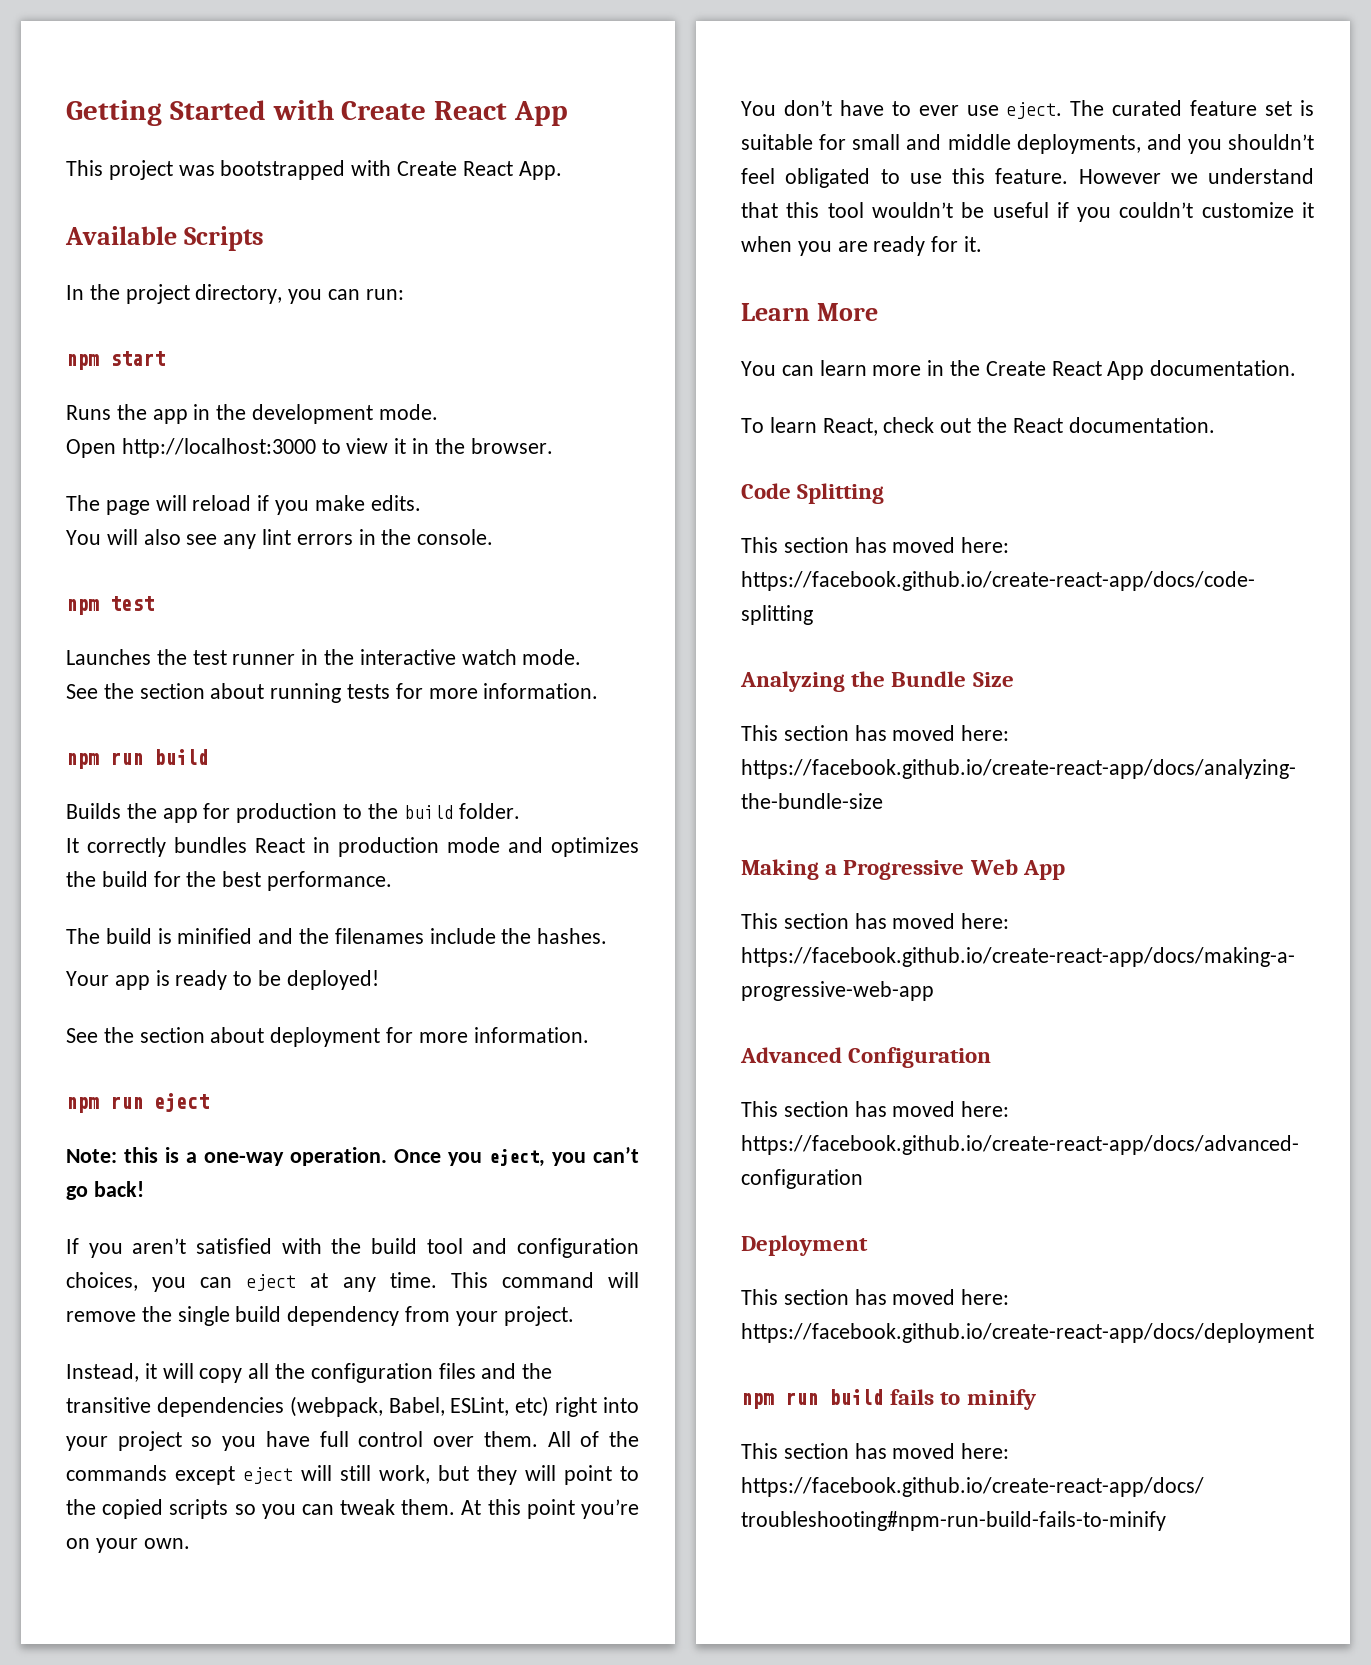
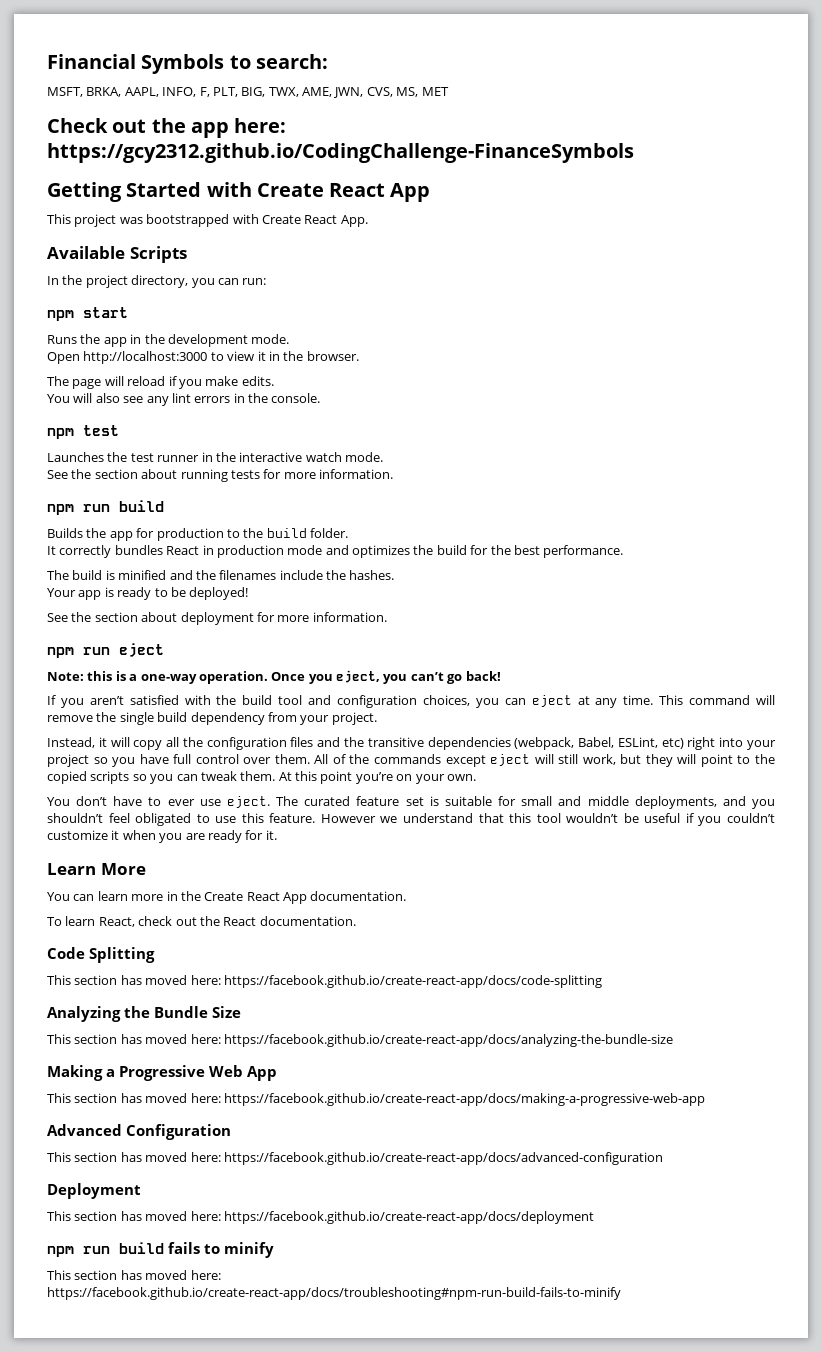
(66, 113) none -> [47,54,328,74] [47,87,449,98] [47,118,287,138] [47,143,634,163] Financial Symbols to search: // MSFT, BRKA, AAPL, INFO, F, PLT, BIG, TWX, AME, JWN, CVS, MS, MET // Check out the app here: https://gcy2312.github.io/CodingChallenge-FinanceSymbols //

